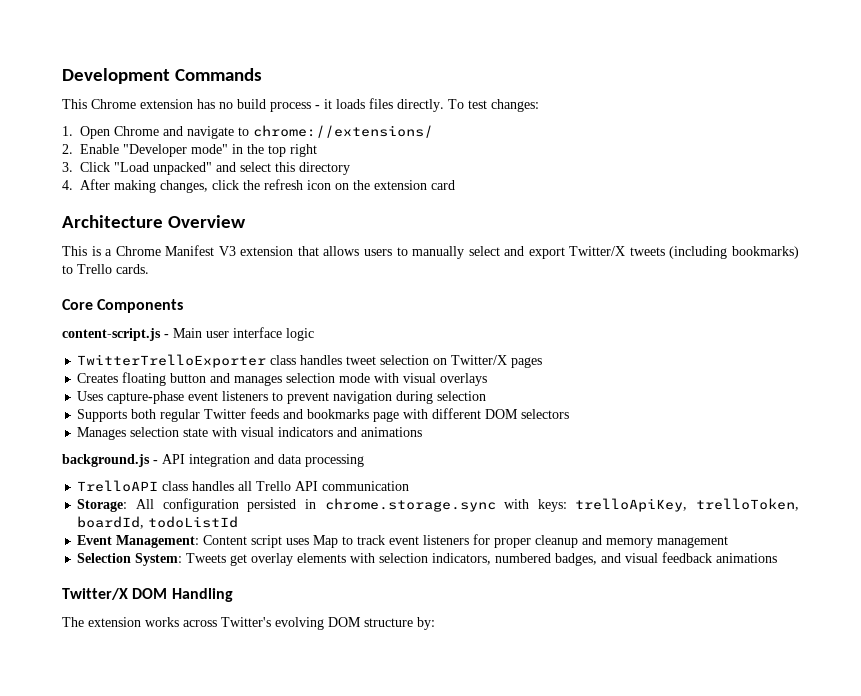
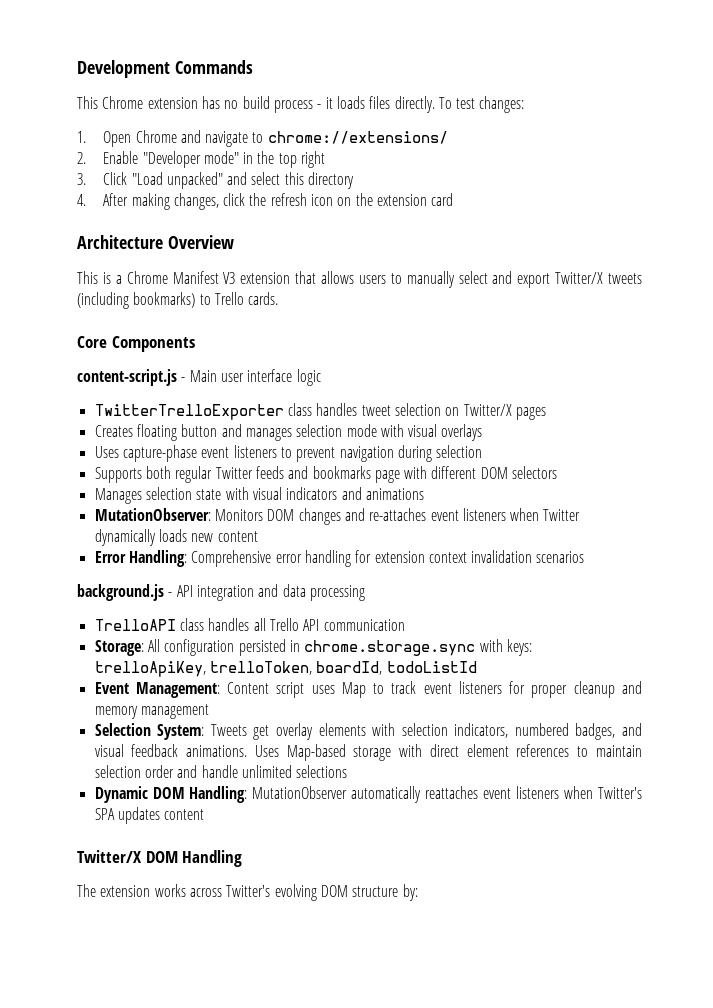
(423, 432) none -> [94,508,581,525] [94,529,258,546] [94,550,585,567] // MutationObserver: Monitors DOM changes and re-attaches event listeners when Twitter dynamically loads new content // Error Handling: Comprehensive error handling for extension context invalidation scenarios
[716,553,778,563] animations -> [186,744,642,761] [94,765,348,778] [94,786,642,803] [94,807,205,824] animations. Uses Map-based storage with direct element references to maintain selection order and handle unlimited selections // Dynamic DOM Handling: MutationObserver automatically reattaches event listeners when Twitter's SPA updates content

